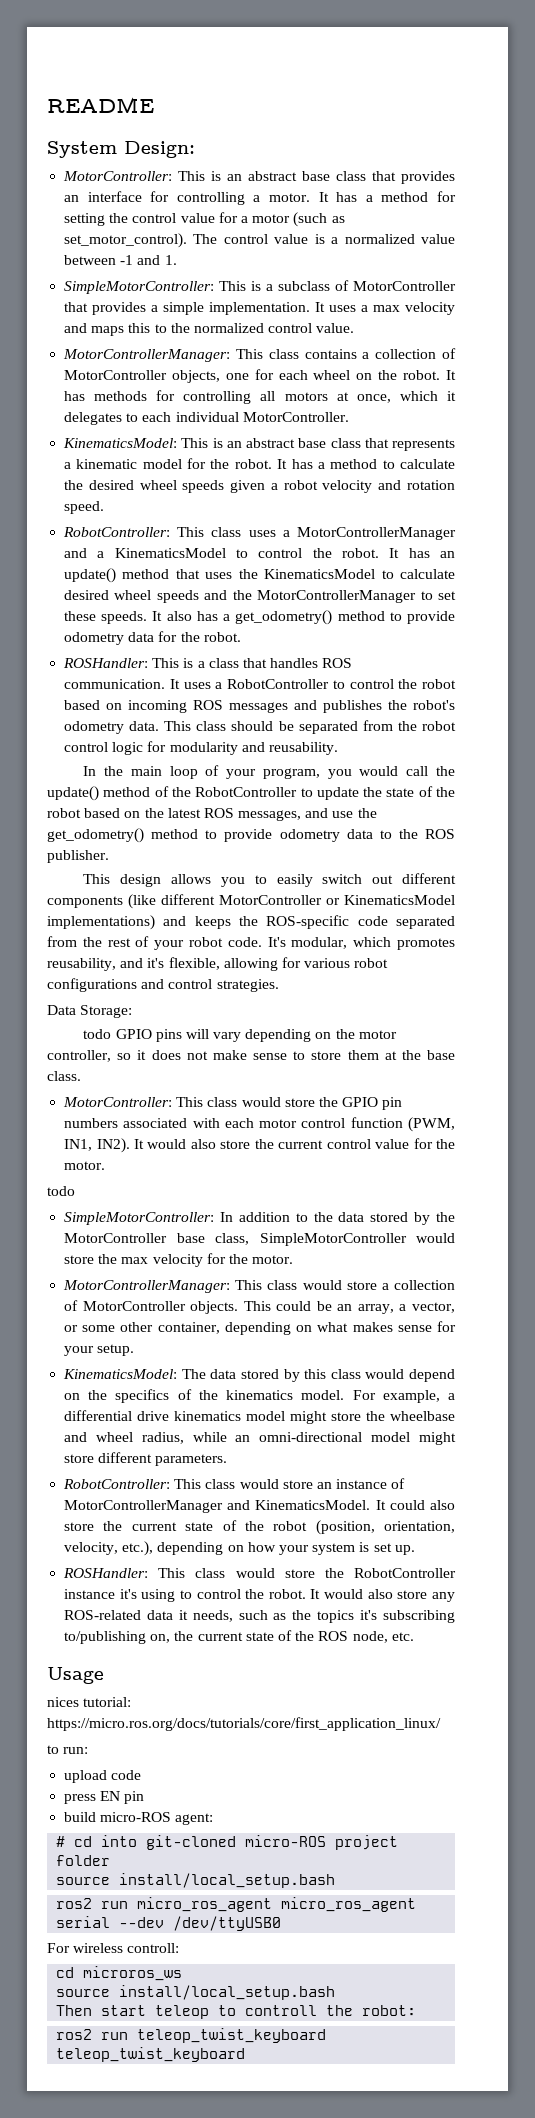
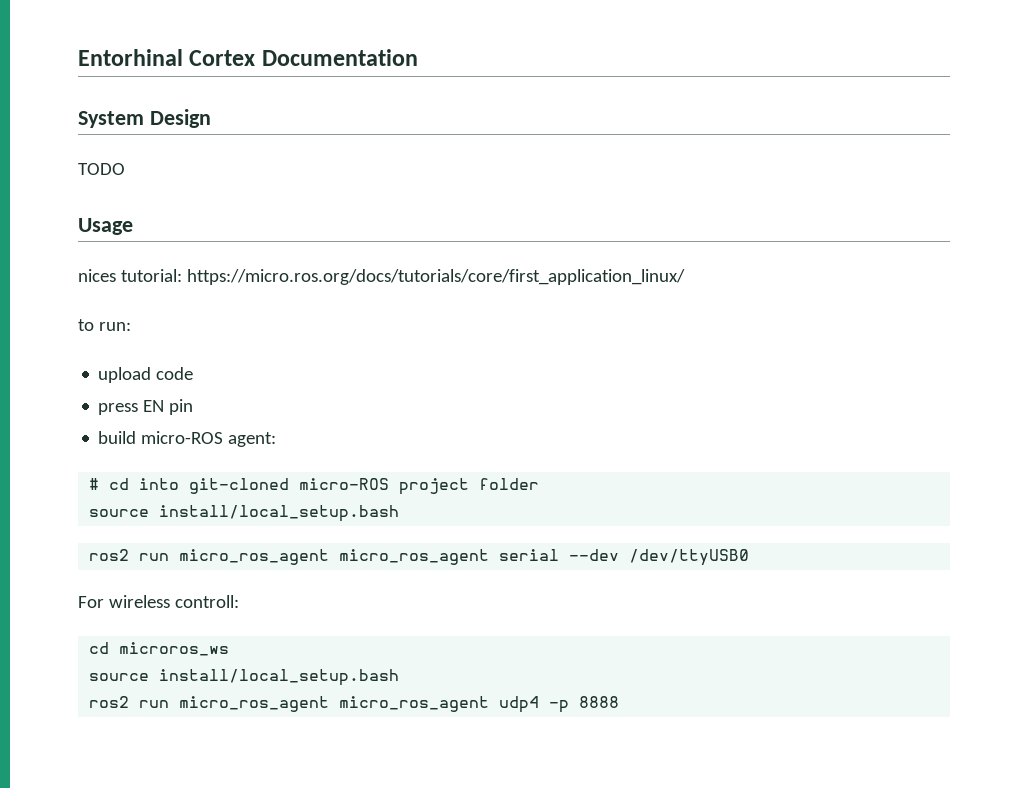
[47,97,154,113] [47,141,195,158] [63,171,455,184] [64,191,456,205] [64,212,345,227] [64,233,456,248] [64,255,177,265] [64,280,457,294] [64,302,456,315] [64,323,355,336] [63,348,456,362] [64,369,456,383] [64,390,456,404] [64,412,349,425] [63,438,455,451] [64,458,455,469] [64,480,455,493] [64,501,105,514] [63,527,456,540] [64,548,455,558] [64,568,455,583] [64,590,456,603] [64,610,455,625] [64,631,241,645] [63,658,353,668] [64,679,456,689] [64,700,455,713] [64,720,456,734] [64,741,338,755] [83,765,455,779] [47,786,456,801] [47,808,377,821] [47,828,455,843] [47,850,109,863] [83,873,456,887] [47,894,455,909] [47,915,455,930] [47,936,456,950] [47,957,389,971] [47,978,279,992] [47,1005,133,1018] [83,1029,397,1042] [47,1050,456,1062] [47,1071,81,1081] [63,1097,403,1110] [64,1117,455,1132] [64,1138,455,1153] [64,1161,106,1170] [47,1186,75,1196] [64,1212,455,1225] [64,1233,455,1246] [64,1253,294,1267] [63,1280,455,1293] [64,1300,456,1314] [64,1321,456,1335] [64,1344,135,1356] [63,1369,455,1382] [64,1389,455,1403] [64,1410,455,1424] [64,1432,456,1445] [64,1452,228,1466] [63,1478,406,1489] [64,1500,455,1513] [64,1520,455,1535] [64,1541,415,1556] [63,1568,456,1578] [64,1589,455,1602] [64,1610,455,1623] [64,1630,414,1644] README // System Design: // MotorController: This is an abstract base class that provides an interface for controlling a motor. It has a method for setting the control value for a motor (such as set_motor_control). The control value is a normalized value between -1 and 1. // SimpleMotorController: This is a subclass of MotorController that provides a simple implementation. It uses a max velocity and maps this to the normalized control value. // MotorControllerManager: This class contains a collection of MotorController objects, one for each wheel on the robot. It has methods for controlling all motors at once, which it delegates to each individual MotorController. // KinematicsModel: This is an abstract base class that represents a kinematic model for the robot. It has a method to calculate the desired wheel speeds given a robot velocity and rotation speed. // RobotController: This class uses a MotorControllerManager and a KinematicsModel to control the robot. It has an update() method that uses the KinematicsModel to calculate desired wheel speeds and the MotorControllerManager to set these speeds. It also has a get_odometry() method to provide odometry data for the robot. // ROSHandler: This is a class that handles ROS communication. It uses a RobotController to control the robot based on incoming ROS messages and publishes the robot's odometry data. This class should be separated from the robot control logic for modularity and reusability. // In the main loop of your program, you would call the update() method of the RobotController to update the state of the robot based on the latest ROS messages, and use the get_odometry() method to provide odometry data to the ROS publisher. // This design allows you to easily switch out different components (like different MotorController or KinematicsModel implementations) and keeps the ROS-specific code separated from the rest of your robot code. It's modular, which promotes reusability, and it's flexible, allowing for various robot configurations and control strategies. // Data Storage: // todo GPIO pins will vary depending on the motor controller, so it does not make sense to store them at the base class. // MotorController: This class would store the GPIO pin numbers associated with each motor control function (PWM, IN1, IN2). It would also store the current control value for the motor. // todo // SimpleMotorController: In addition to the data stored by the MotorController base class, SimpleMotorController would store the max velocity for the motor. // MotorControllerManager: This class would store a collection of MotorController objects. This could be an array, a vector, or some other container, depending on what makes sense for your setup. // KinematicsModel: The data stored by this class would depend on the specifics of the kinematics model. For example, a differential drive kinematics model might store the wheelbase and wheel radius, while an omni-directional model might store different parameters. // RobotController: This class would store an instance of MotorControllerManager and KinematicsModel. It could also store the current state of the robot (position, orientation, velocity, etc.), depending on how your system is set up. // ROSHandler: This class would store the RobotController instance it's using to control the robot. It would also store any ROS-related data it needs, such as the topics it's subscribing to/publishing on, the current state of the ROS node, etc. -> [78,49,418,66] [78,109,211,128] [78,163,125,175] Entorhinal Cortex Documentation // System Design // TODO
[56,2005,417,2019] [56,2028,327,2043] [56,2047,246,2062] Then start teleop to controll the robot: // ros2 run teleop_twist_keyboard teleop_twist_keyboard -> [89,696,620,713] ros2 run micro_ros_agent micro_ros_agent udp4 -p 8888

